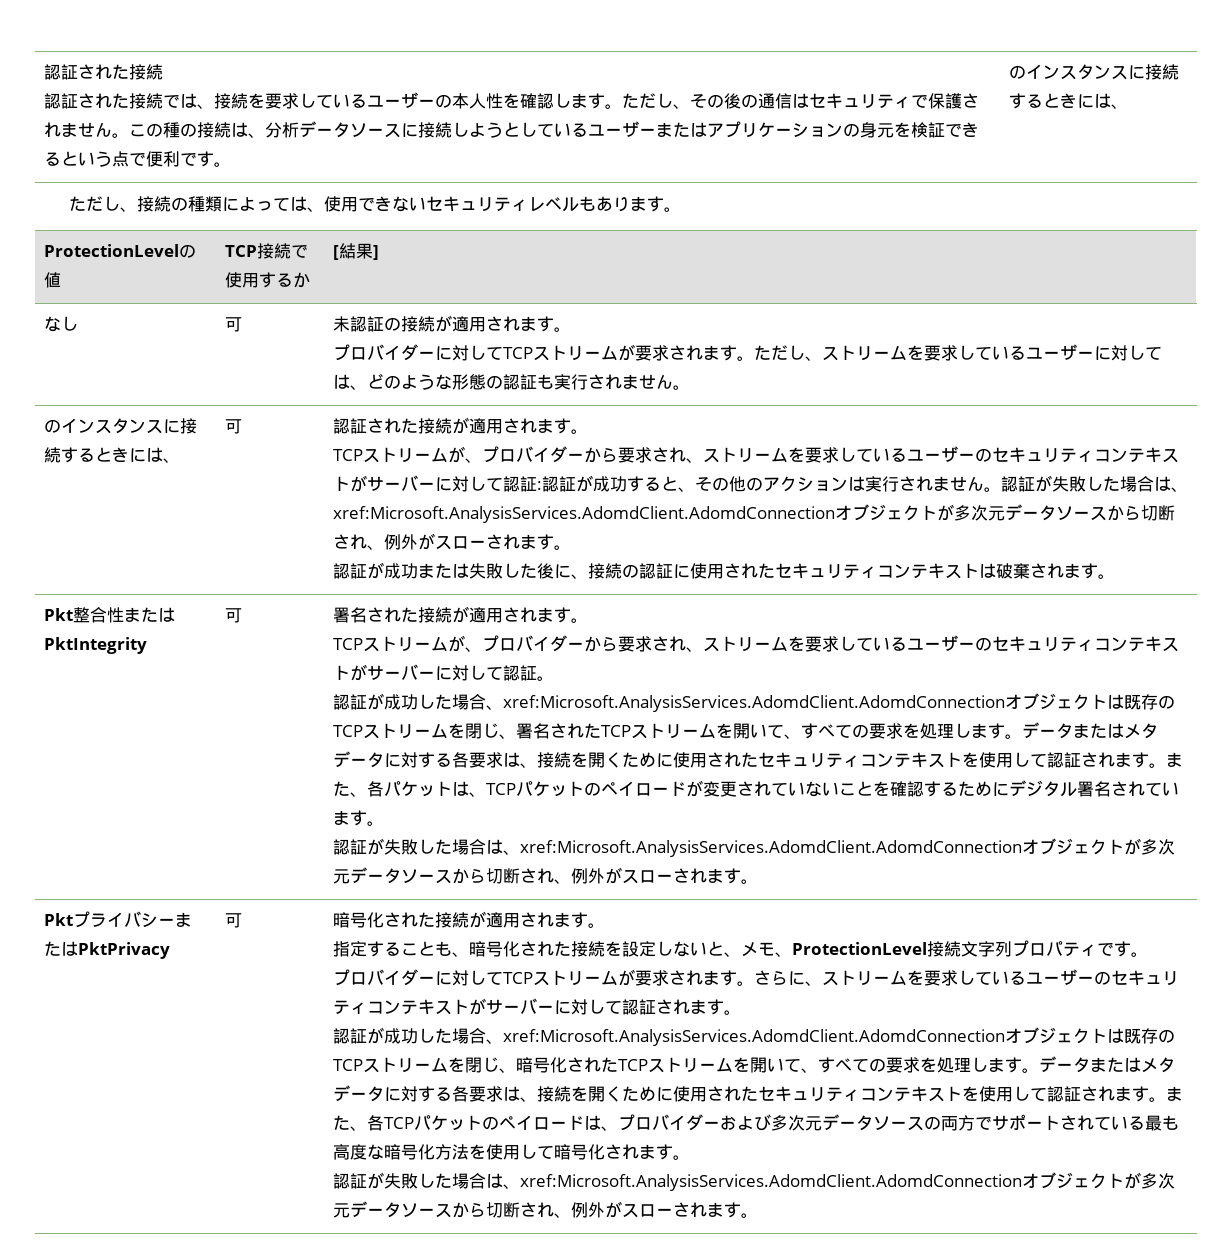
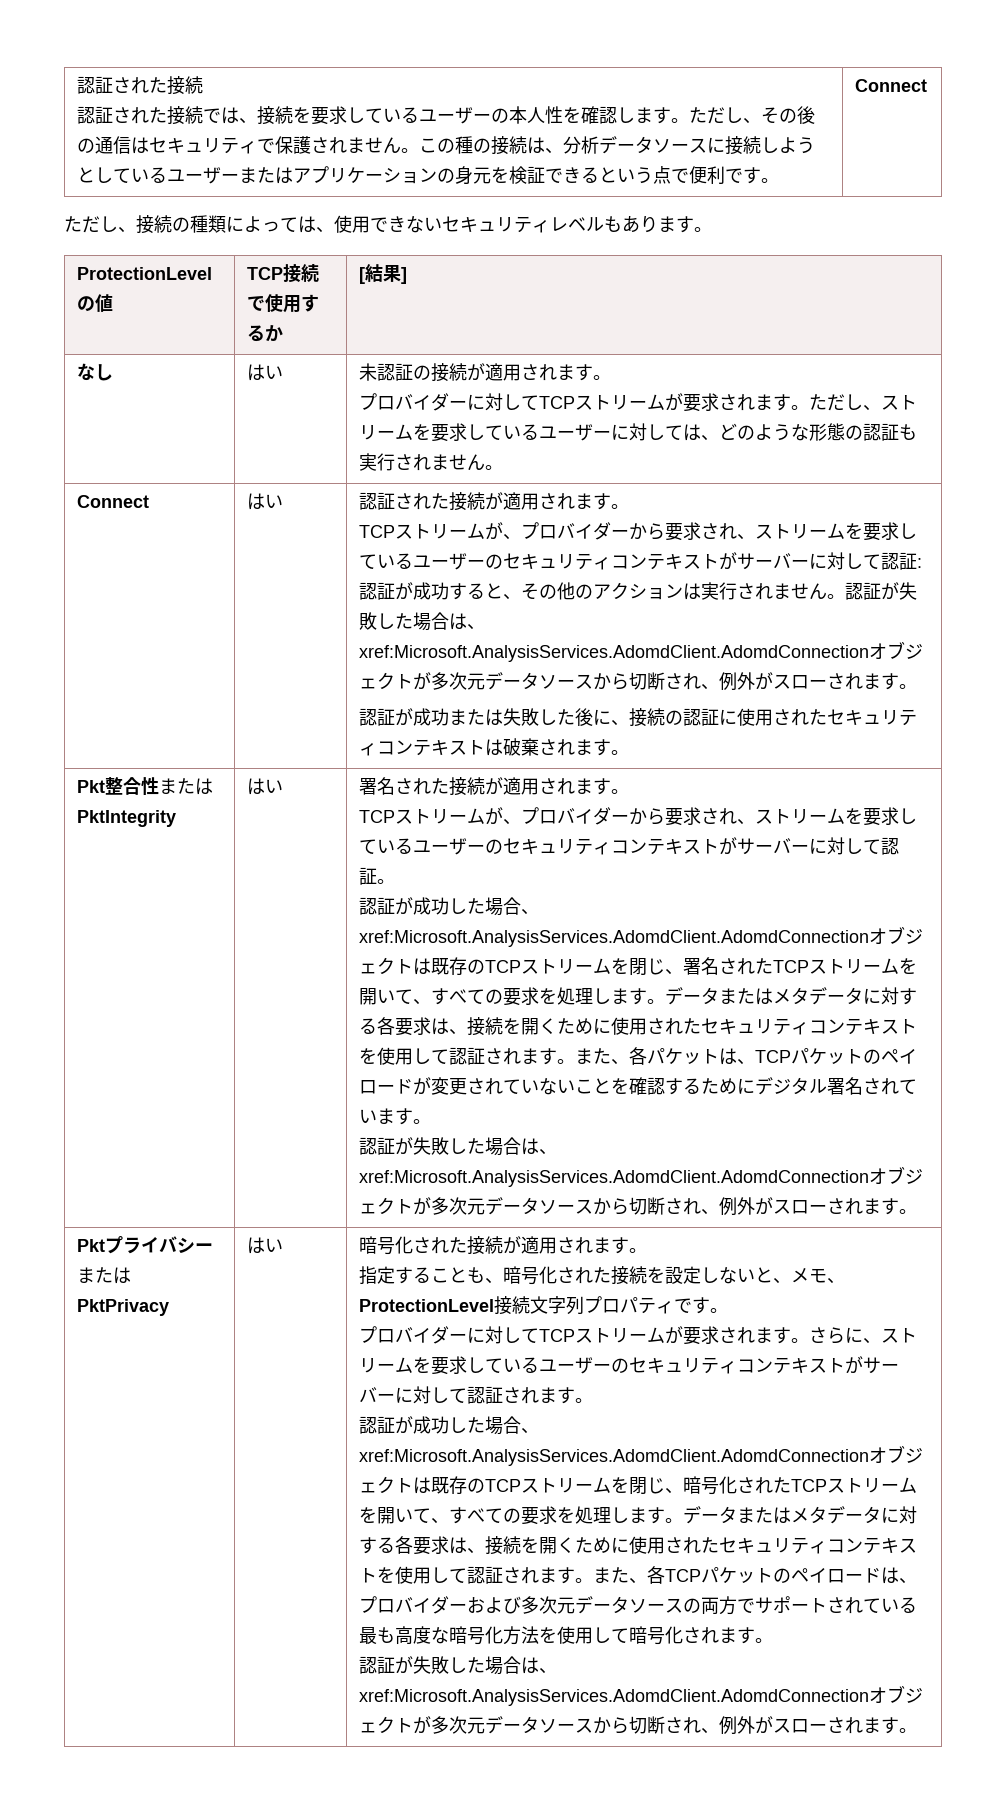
[1008,64,1179,80] [1008,93,1128,109] のインスタンスに接続するときには、 -> [854,79,927,92] Connect
[224,317,242,332] 可 -> [246,364,283,381] はい
[43,418,197,434] [43,447,180,463] [224,419,242,434] のインスタンスに接続するときには、 | 可 -> [76,495,149,508] [246,493,283,510] Connect | はい
[224,608,242,623] 可 -> [246,778,283,795] はい
[224,913,242,928] 可 -> [246,1237,283,1254] はい

